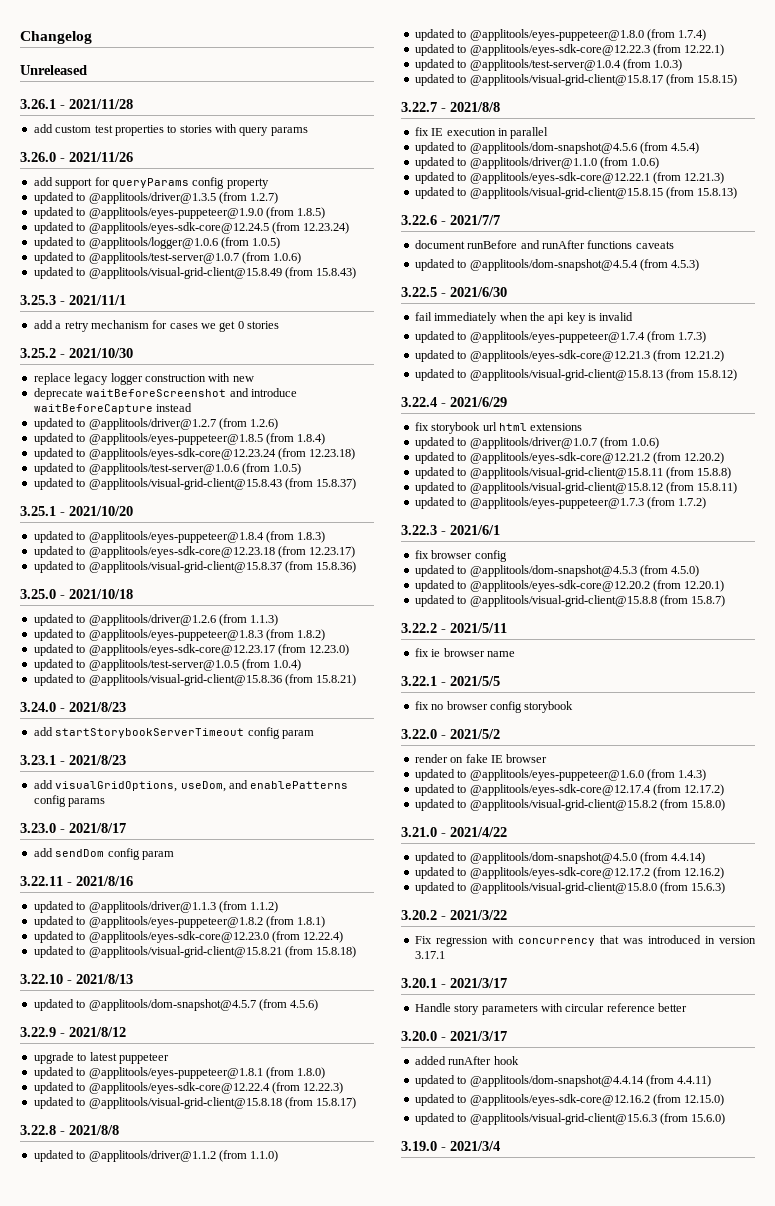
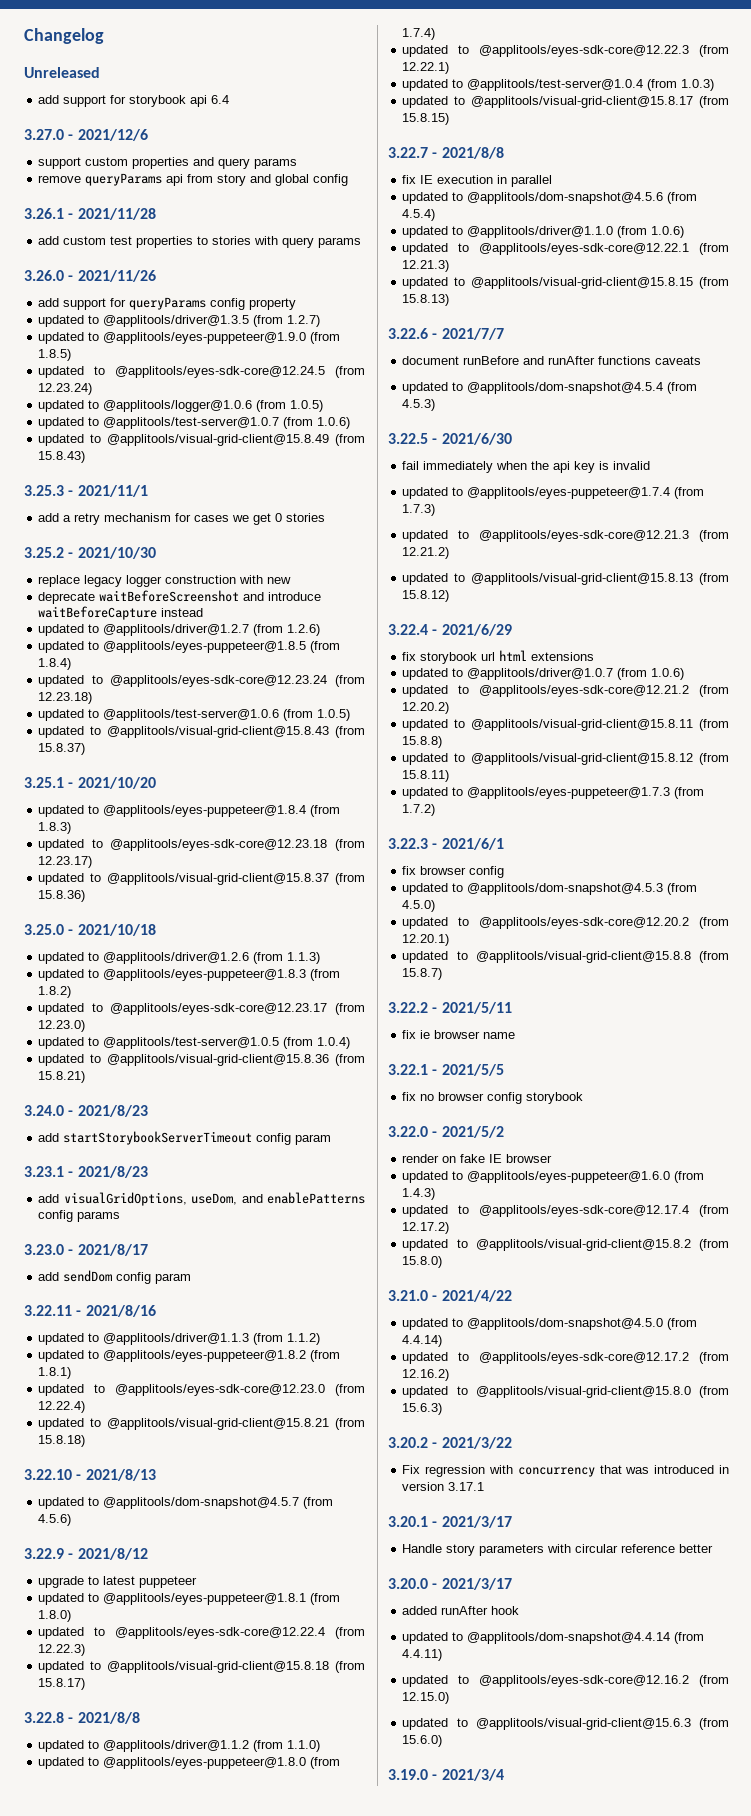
(87, 70) none -> [38,95,230,107] [24,129,148,141] [38,157,298,169] [38,173,349,186] // add support for storybook api 6.4 // 3.27.0 - 2021/12/6 // support custom properties and query params // remove queryParams api from story and global config

